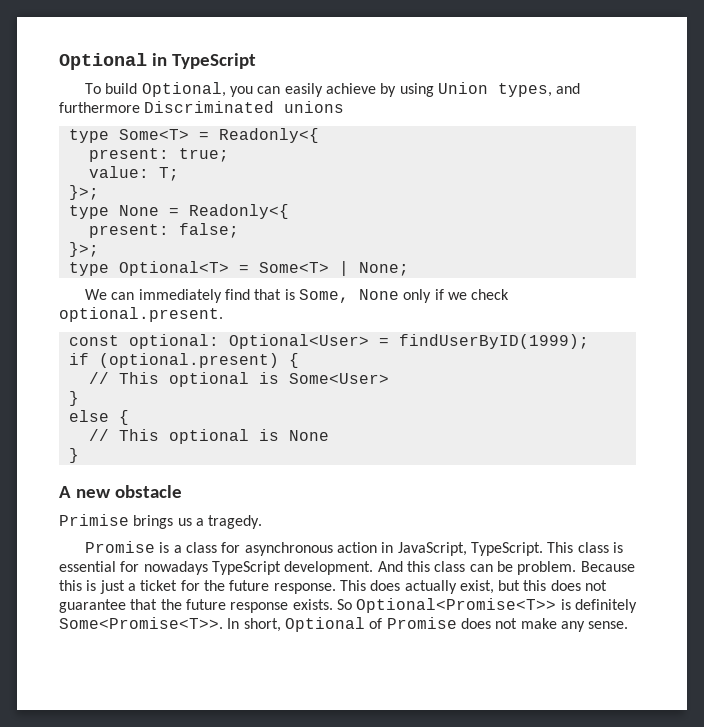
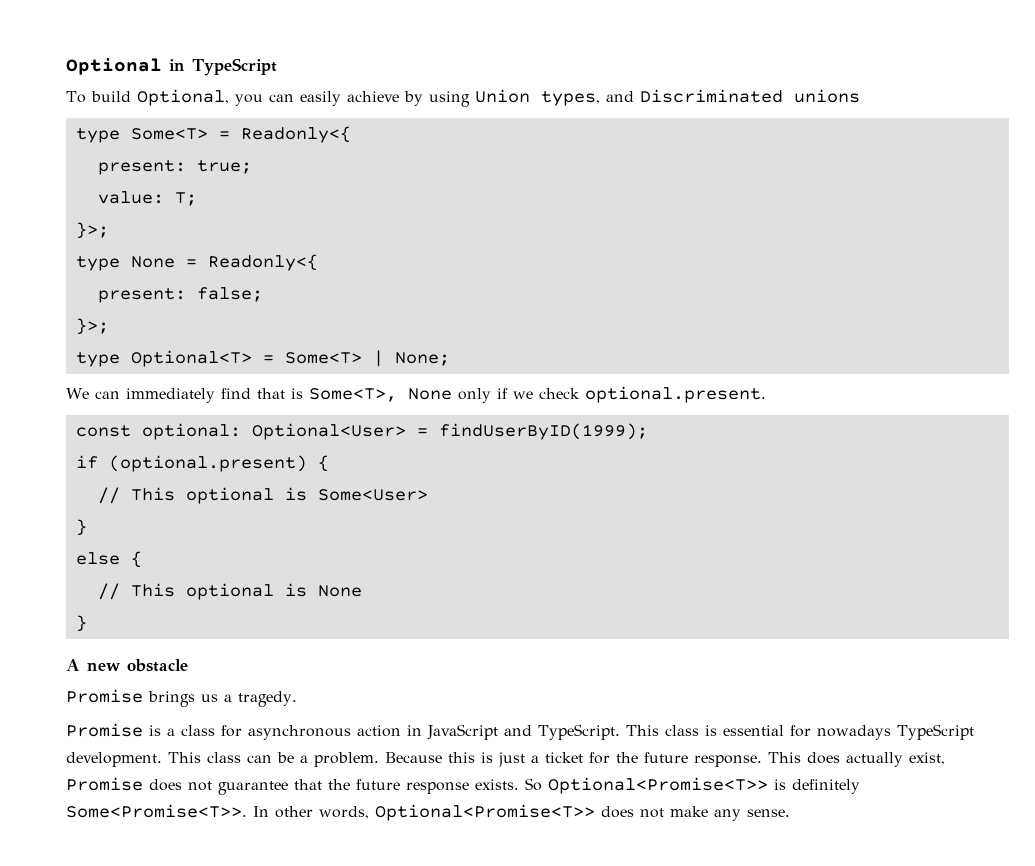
[59,102,140,113] furthermore -> (634, 96) none
[298,289,349,303] Some, -> [308,388,397,402] Some<T>,
[59,514,129,526] Primise -> [66,689,143,703] Promise
[397,542,467,556] JavaScript, -> [427,724,532,740] JavaScript and
[377,561,430,572] And this -> [168,752,201,763] This
(513, 566) none -> [300,755,308,763] a
[498,580,547,591] but this -> [66,777,143,791] Promise
[243,617,457,632] short, Optional of Promise -> [275,804,595,821] other words, Optional<Promise<T>>

